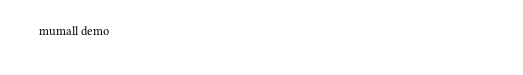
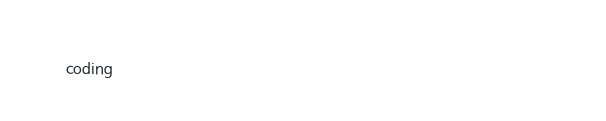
[39,26,110,36] mumall demo -> [66,62,113,78] coding

